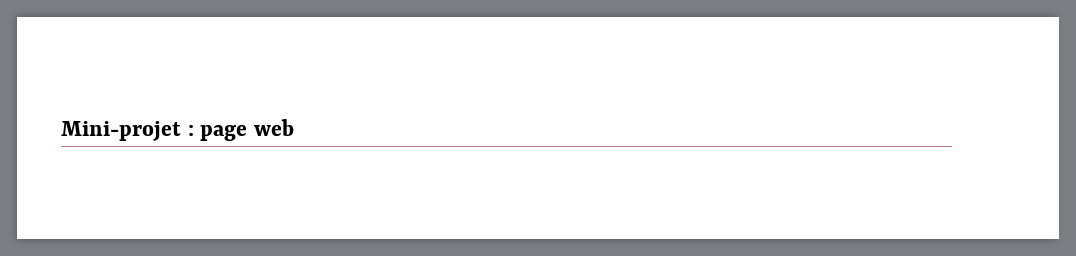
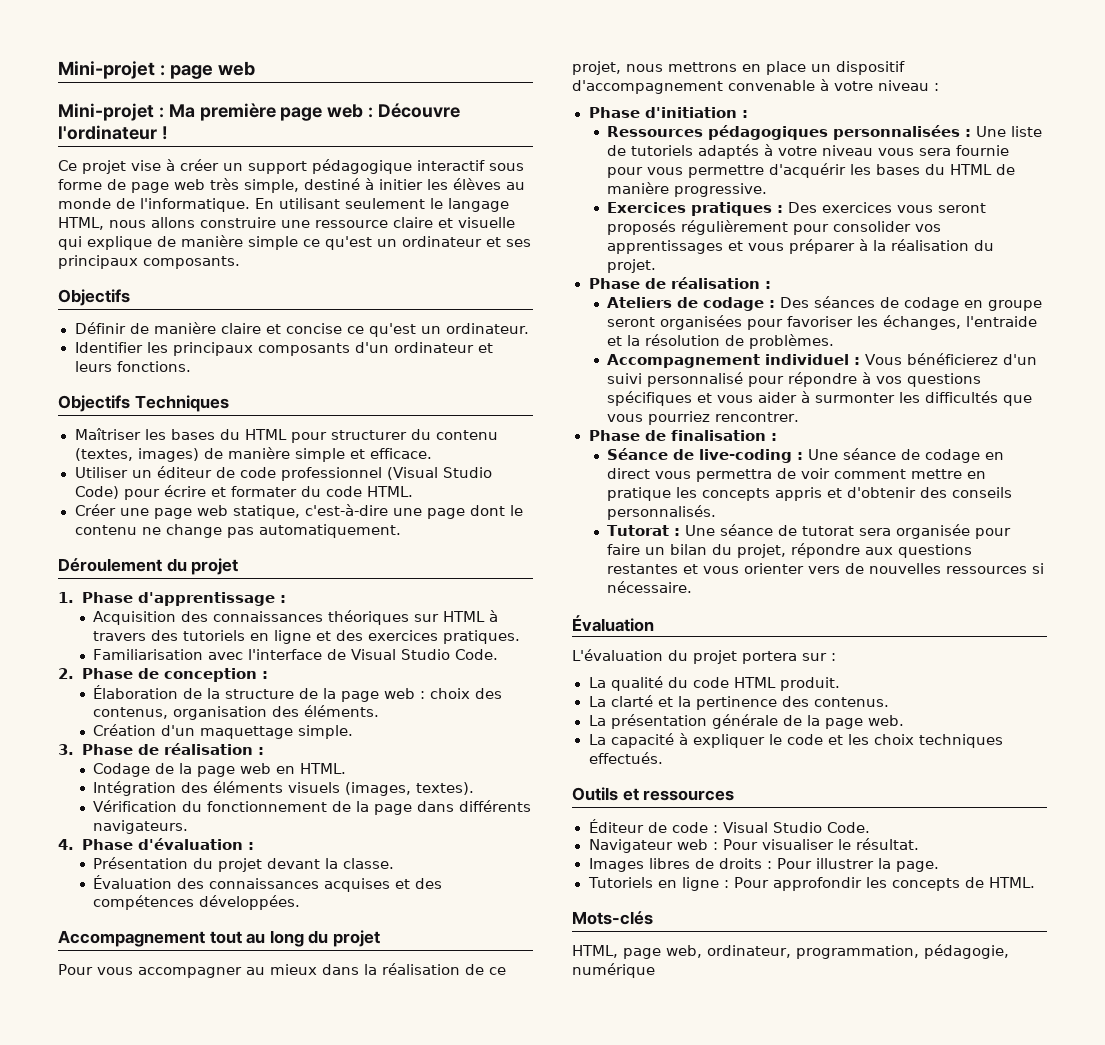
(294, 127) none -> [58,103,461,121] [58,125,168,140] [58,159,524,174] [58,178,525,193] [58,198,509,212] [58,217,515,230] [58,235,531,250] [58,255,240,269] [58,289,130,306] [74,322,530,337] [74,342,493,356] [74,361,191,372] [58,395,229,412] [74,428,498,443] [74,447,432,462] [74,466,492,481] [74,485,413,500] [74,504,523,519] [74,524,401,538] [58,558,239,575] [58,592,286,606] [93,610,499,625] [93,630,521,644] [93,649,499,660] [58,668,268,682] [93,685,503,702] [93,705,380,720] [93,724,354,739] [58,743,264,755] [93,763,347,777] [93,781,475,796] [93,800,532,815] [93,820,189,834] [58,838,254,850] [93,857,395,872] [93,875,443,892] [93,895,301,910] [58,930,380,947] [58,963,506,978] [572,61,905,75] [572,79,939,94] [588,107,748,118] [607,125,1043,140] [607,144,1010,159] [607,163,1016,178] [607,182,768,197] [607,202,987,216] [607,220,942,235] [607,239,995,254] [607,259,657,273] [588,277,771,289] [607,296,1043,311] [607,315,1038,330] [607,334,835,349] [607,353,1038,368] [607,372,982,387] [607,391,1033,406] [607,411,800,425] [588,430,777,441] [607,448,1005,463] [607,468,987,482] [607,487,1013,501] [607,505,717,520] [607,524,1012,539] [607,543,973,558] [607,563,1045,574] [607,581,693,593] [572,615,654,632] [572,649,836,664] [588,676,840,691] [588,695,889,710] [588,714,904,729] [588,733,1003,748] [588,752,663,764] [572,787,735,801] [588,819,870,833] [588,838,919,853] [588,858,939,872] [587,877,1036,891] [572,911,653,925] [572,944,1009,959] [572,963,655,978] // Mini-projet : Ma première page web : Découvre l'ordinateur ! // Ce projet vise à créer un support pédagogique interactif sous forme de page web très simple, destiné à initier les élèves au monde de l'informatique. En utilisant seulement le langage HTML, nous allons construire une ressource claire et visuelle qui explique de manière simple ce qu'est un ordinateur et ses principaux composants. // Objectifs // Définir de manière claire et concise ce qu'est un ordinateur. // Identifier les principaux composants d'un ordinateur et leurs fonctions. // Objectifs Techniques // Maîtriser les bases du HTML pour structurer du contenu (textes, images) de manière simple et efficace. // Utiliser un éditeur de code professionnel (Visual Studio Code) pour écrire et formater du code HTML. // Créer une page web statique, c'est-à-dire une page dont le contenu ne change pas automatiquement. // Déroulement du projet // 1. Phase d'apprentissage : // Acquisition des connaissances théoriques sur HTML à travers des tutoriels en ligne et des exercices pratiques. // Familiarisation avec l'interface de Visual Studio Code. // 2. Phase de conception : // Élaboration de la structure de la page web : choix des contenus, organisation des éléments. // Création d'un maquettage simple. // 3. Phase de réalisation : // Codage de la page web en HTML. // Intégration des éléments visuels (images, textes). // Vérification du fonctionnement de la page dans différents navigateurs. // 4. Phase d'évaluation : // Présentation du projet devant la classe. // Évaluation des connaissances acquises et des compétences développées. // Accompagnement tout au long du projet // Pour vous accompagner au mieux dans la réalisation de ce projet, nous mettrons en place un dispositif d'accompagnement convenable à votre niveau : // Phase d'initiation : // Ressources pédagogiques personnalisées : Une liste de tutoriels adaptés à votre niveau vous sera fournie pour vous permettre d'acquérir les bases du HTML de manière progressive. // Exercices pratiques : Des exercices vous seront proposés régulièrement pour consolider vos apprentissages et vous préparer à la réalisation du projet. // Phase de réalisation : // Ateliers de codage : Des séances de codage en groupe seront organisées pour favoriser les échanges, l'entraide et la résolution de problèmes. // Accompagnement individuel : Vous bénéficierez d'un suivi personnalisé pour répondre à vos questions spécifiques et vous aider à surmonter les difficultés que vous pourriez rencontrer. // Phase de finalisation : // Séance de live-coding : Une séance de codage en direct vous permettra de voir comment mettre en pratique les concepts appris et d'obtenir des conseils personnalisés. // Tutorat : Une séance de tutorat sera organisée pour faire un bilan du projet, répondre aux questions restantes et vous orienter vers de nouvelles ressources si nécessaire. // Évaluation // L'évaluation du projet portera sur : // La qualité du code HTML produit. // La clarté et la pertinence des contenus. // La présentation générale de la page web. // La capacité à expliquer le code et les choix techniques effectués. // Outils et ressources // Éditeur de code : Visual Studio Code. // Navigateur web : Pour visualiser le résultat. // Images libres de droits : Pour illustrer la page. // Tutoriels en ligne : Pour approfondir les concepts de HTML. // Mots-clés // HTML, page web, ordinateur, programmation, pédagogie, numérique

